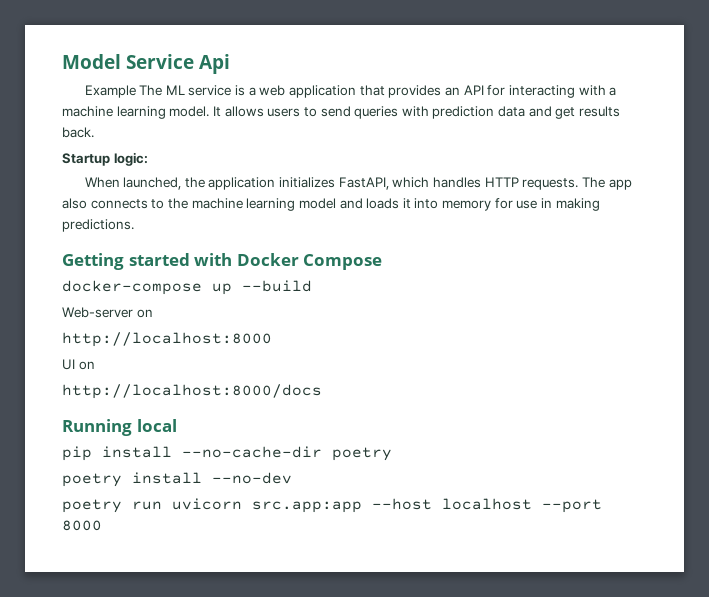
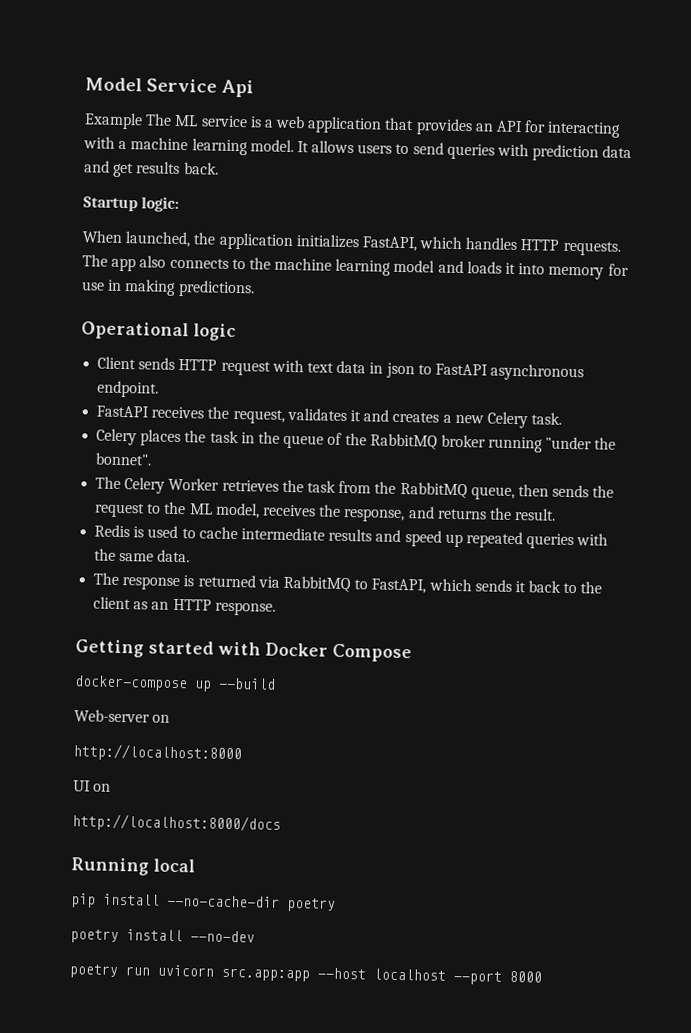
(134, 225) none -> [81,321,236,342] [97,356,585,382] [97,380,160,398] [96,405,563,429] [96,428,617,453] [95,452,153,466] [95,476,615,501] [94,501,557,523] [94,524,609,550] [94,548,191,563] [93,572,603,594] [93,596,276,616] // Operational logic // Client sends HTTP request with text data in json to FastAPI asynchronous endpoint. // FastAPI receives the request, validates it and creates a new Celery task. // Celery places the task in the queue of the RabbitMQ broker running "under the bonnet". // The Celery Worker retrieves the task from the RabbitMQ queue, then sends the request to the ML model, receives the response, and returns the result. // Redis is used to cache intermediate results and speed up repeated queries with the same data. // The response is returned via RabbitMQ to FastAPI, which sends it back to the client as an HTTP response.

